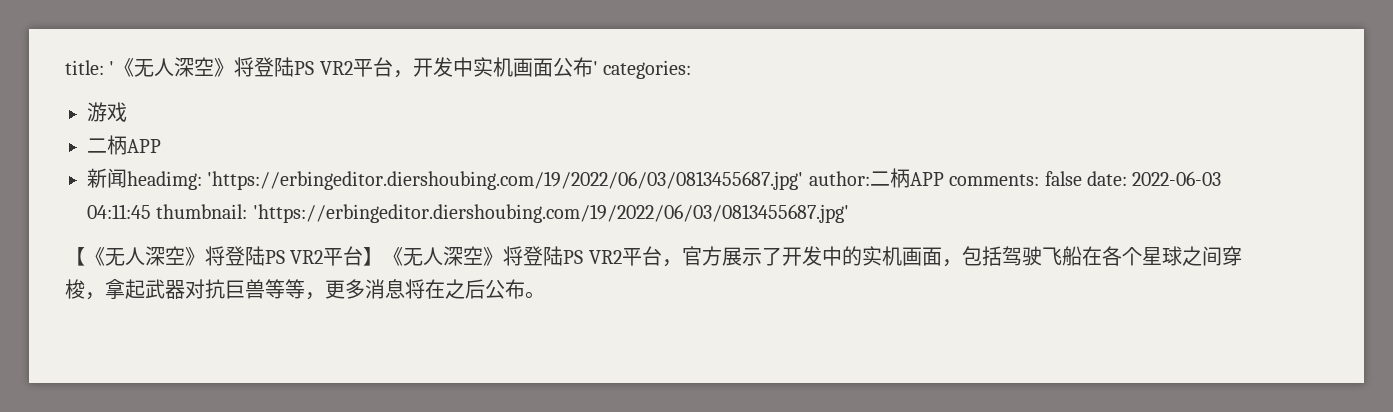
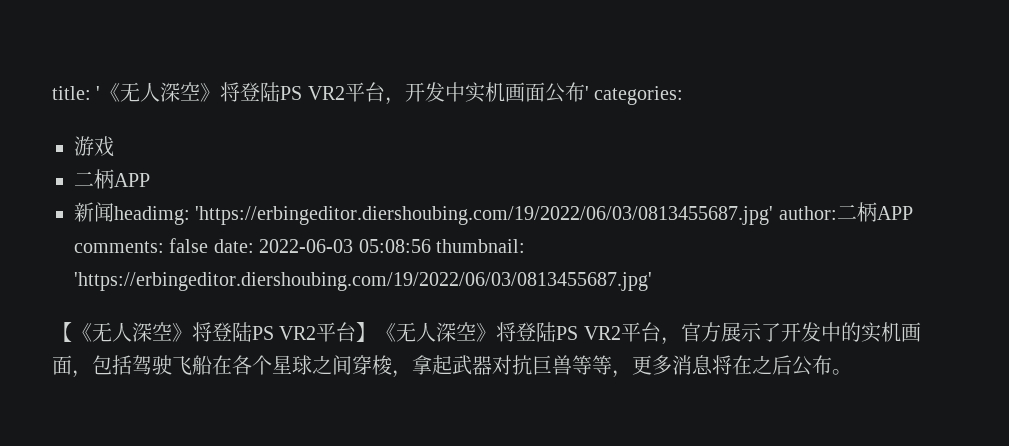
[87,204,151,219] 04:11:45 -> [358,239,431,253] 05:08:56

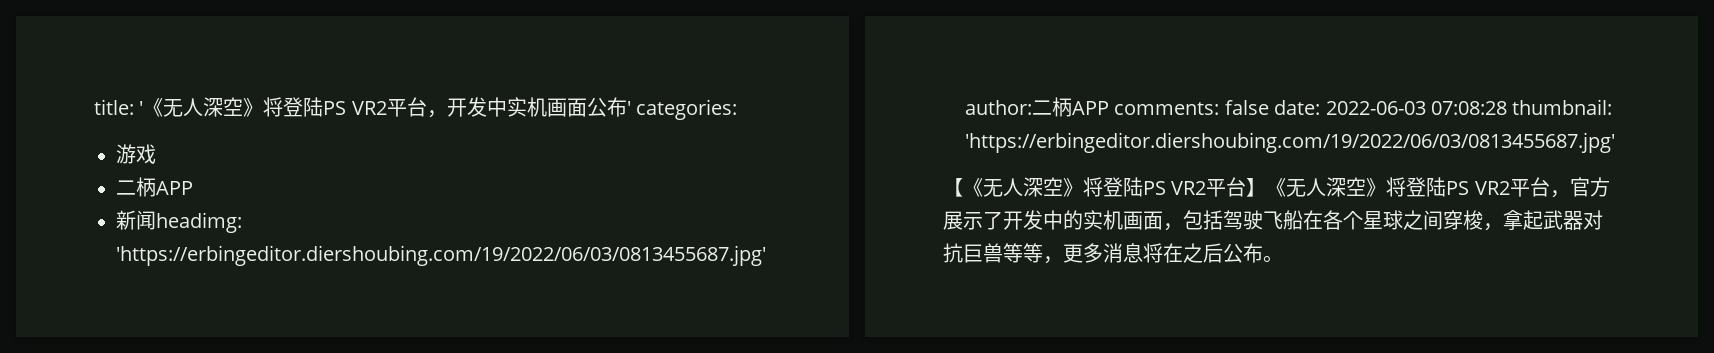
[358,239,431,253] 05:08:56 -> [1431,101,1507,115] 07:08:28

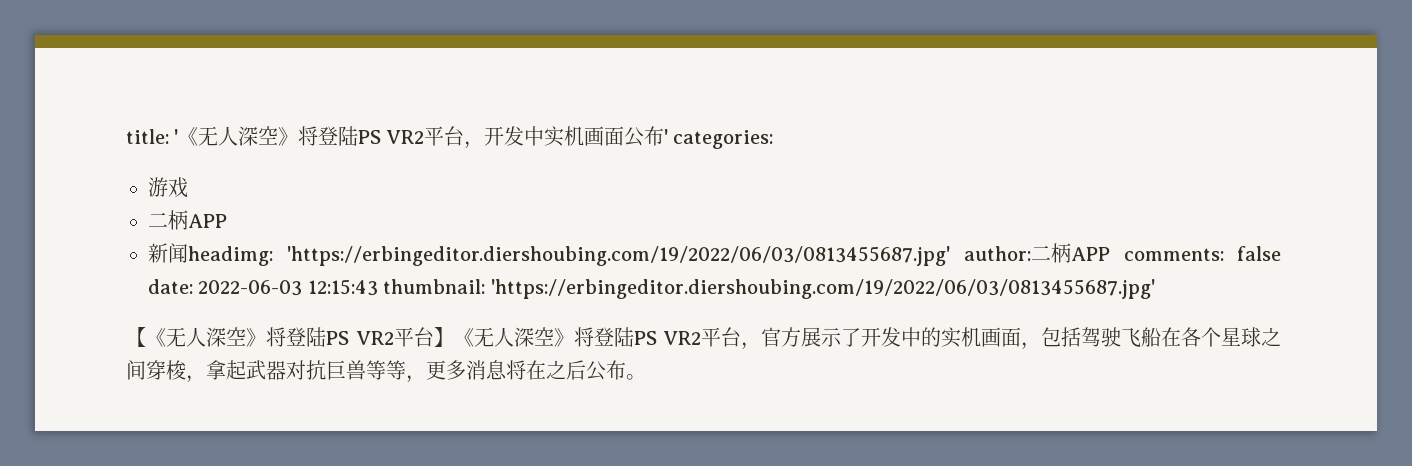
[1431,101,1507,115] 07:08:28 -> [307,279,378,296] 12:15:43

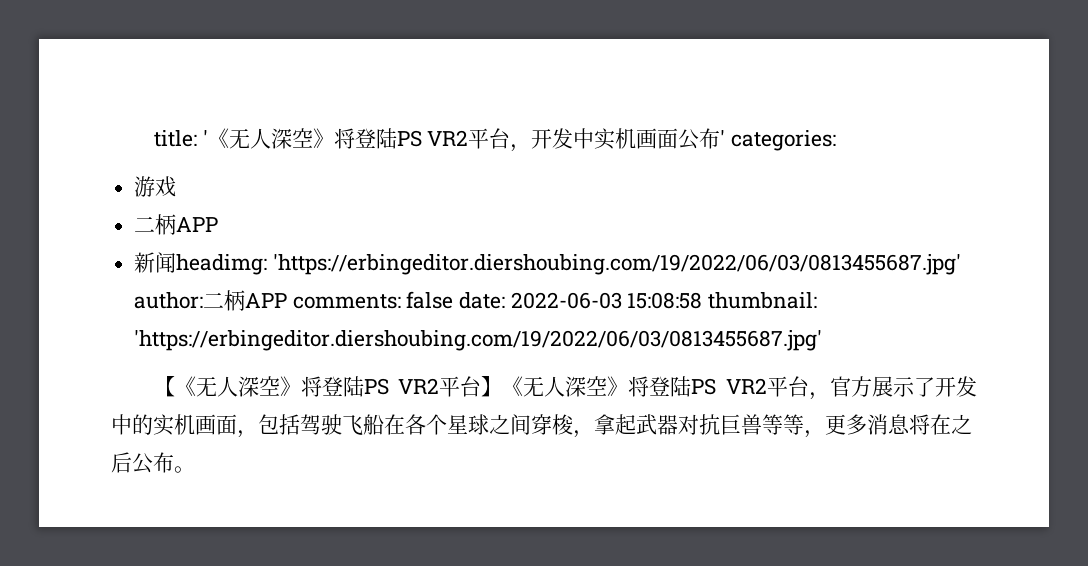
[307,279,378,296] 12:15:43 -> [627,292,703,309] 15:08:58

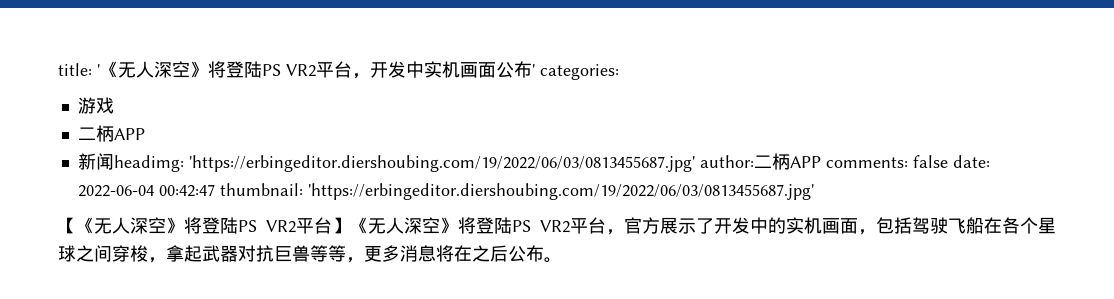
[510,292,703,309] 2022-06-03 15:08:58 -> [77,184,215,197] 2022-06-04 00:42:47

